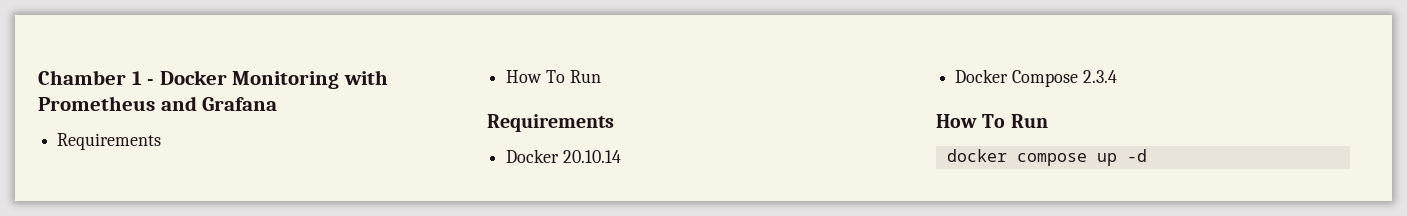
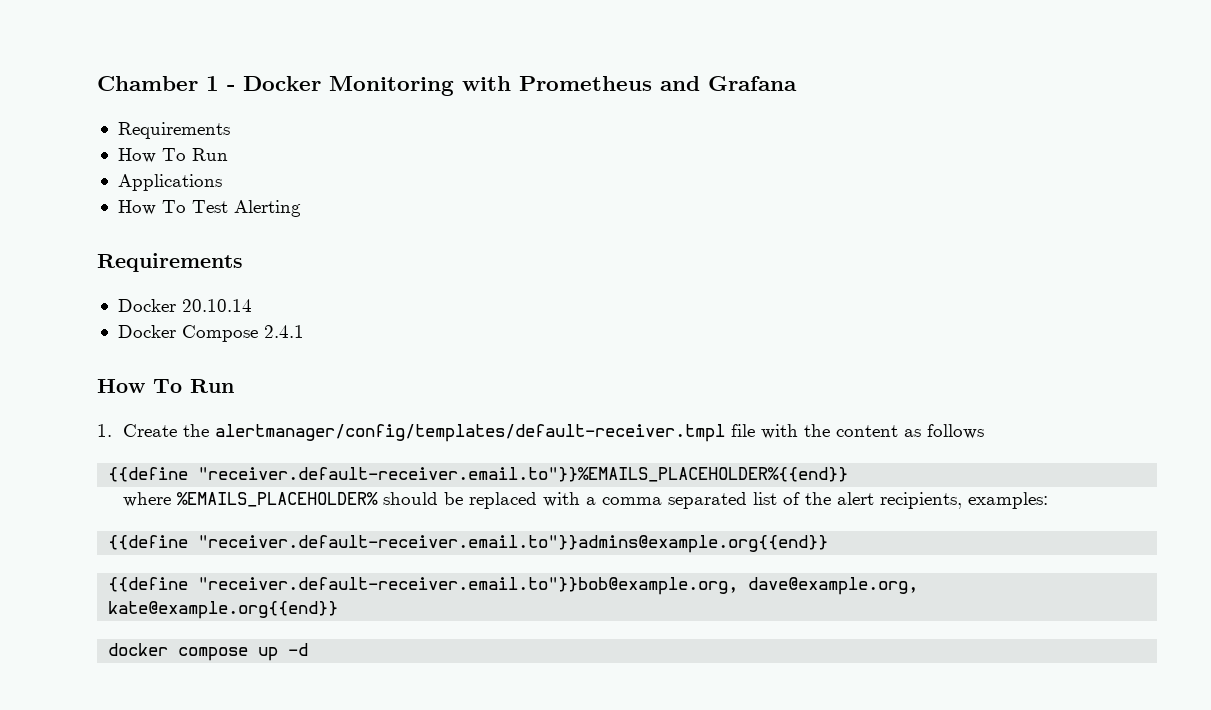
(601, 76) none -> [117,174,222,191] [117,200,301,217] // Applications // How To Test Alerting
[1082,70,1117,83] [936,114,1048,128] 2.3.4 // How To Run -> [263,325,304,338] [97,379,234,393] [97,424,985,442] [108,467,849,482] [123,492,1049,509] [108,535,829,553] [108,577,919,595] [108,601,339,619] 2.4.1 // How To Run // 1. Create the alertmanager/config/templates/default-receiver.tmpl file with the content as follows // {{define "receiver.default-receiver.email.to"}}%EMAILS_PLACEHOLDER%{{end}} // where %EMAILS_PLACEHOLDER% should be replaced with a comma separated list of the alert recipients, examples: // {{define "receiver.default-receiver.email.to"}}admins@example.org{{end}} // {{define "receiver.default-receiver.email.to"}}bob@example.org, dave@example.org, kate@example.org{{end}}

